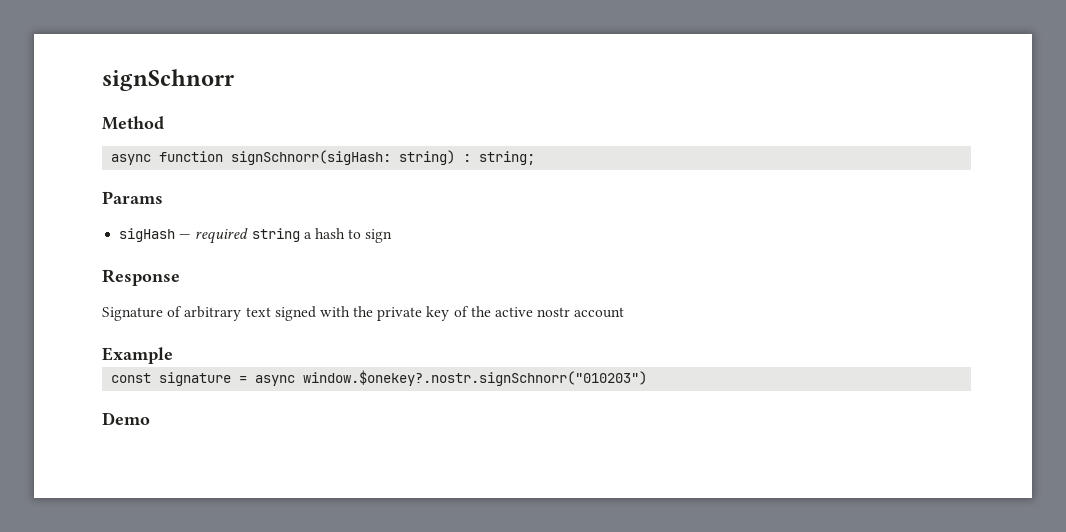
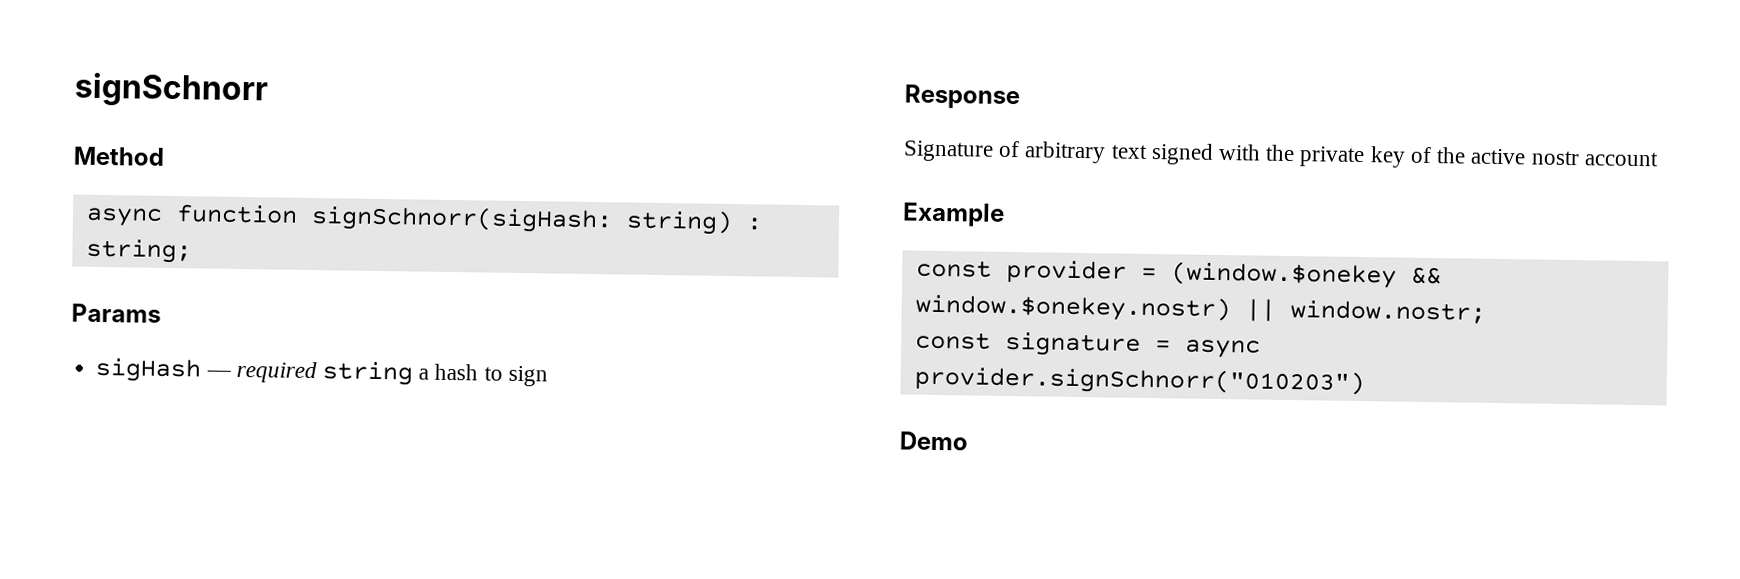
(173, 355) none -> [915,259,1442,289] [914,293,1486,324] // const provider = (window.$onekey && window.$onekey.nostr) || window.nostr;
[303,370,648,386] window.$onekey?.nostr.signSchnorr("010203") -> [913,365,1365,397] provider.signSchnorr("010203")

